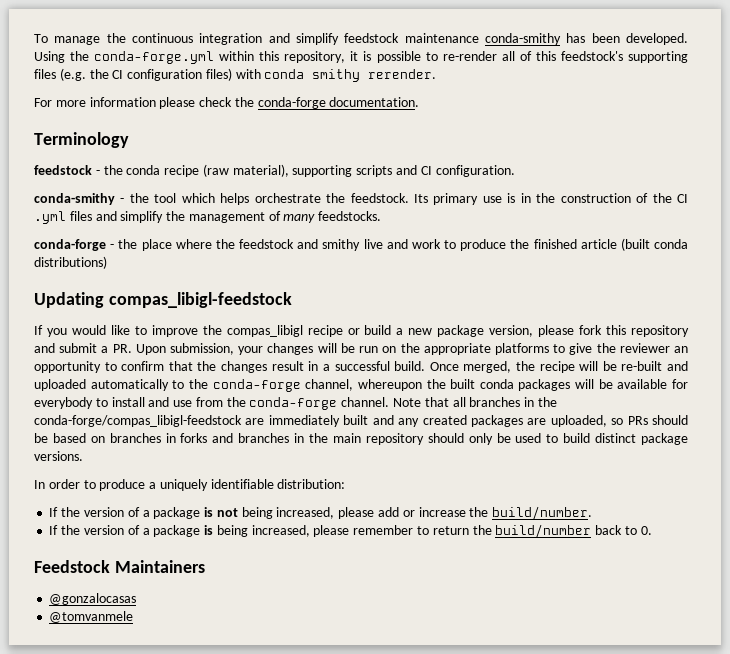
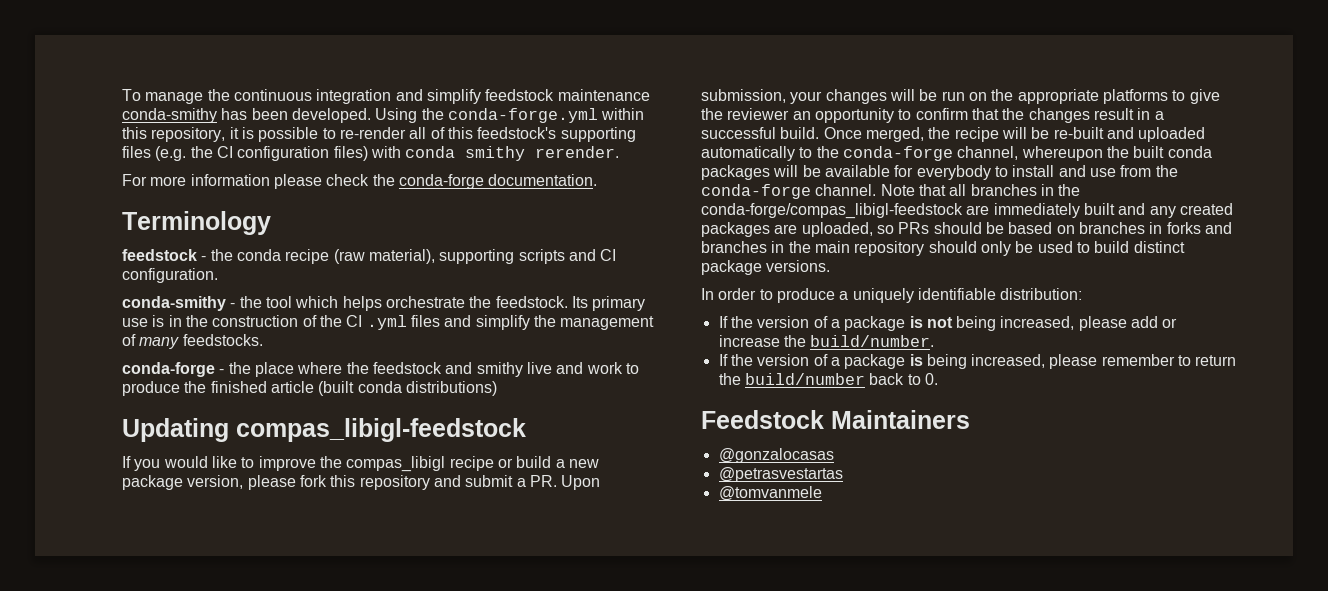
(137, 599) none -> [718,467,843,482] // @petrasvestartas

